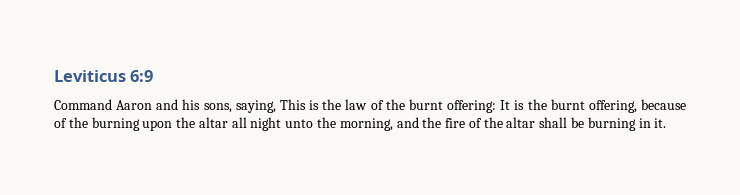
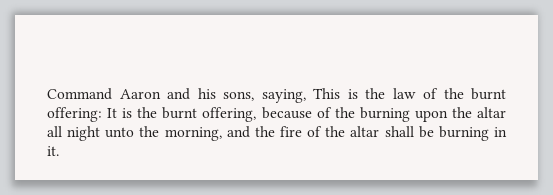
[54,70,154,82] Leviticus 6:9 // -> (47, 94) none

